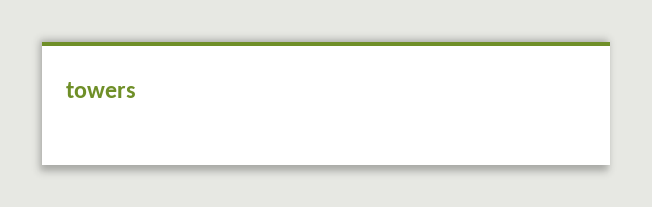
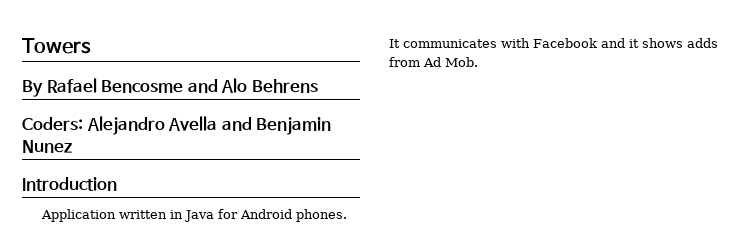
[66,82,136,98] towers -> [22,38,91,54] [22,78,318,97] [22,116,332,135] [22,140,72,153] [22,177,117,191] [40,209,347,222] [389,38,718,48] [389,57,478,67] Towers // By Rafael Bencosme and Alo Behrens // Coders: Alejandro Avella and Benjamin Nunez // Introduction // Application written in Java for Android phones. It communicates with Facebook and it shows adds from Ad Mob.

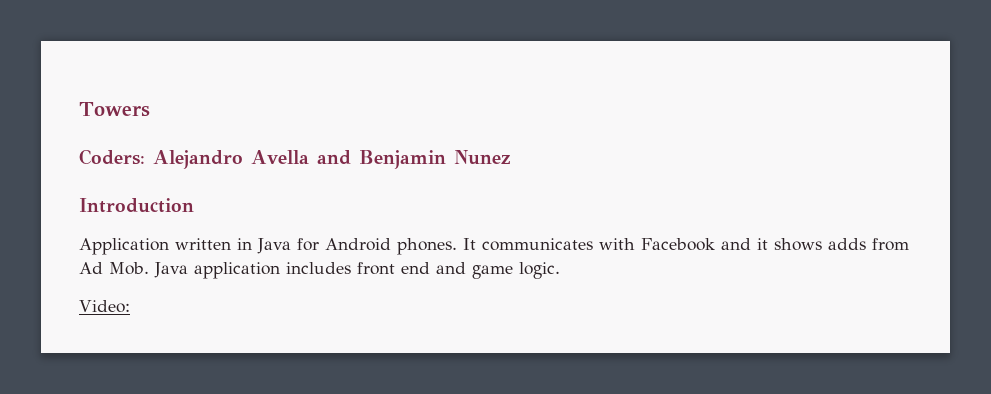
[22,78,318,97] // By Rafael Bencosme and Alo Behrens -> (150, 109) none
(478, 62) none -> [154,262,560,279] [79,300,130,313] Java application includes front end and game logic. // Video:

